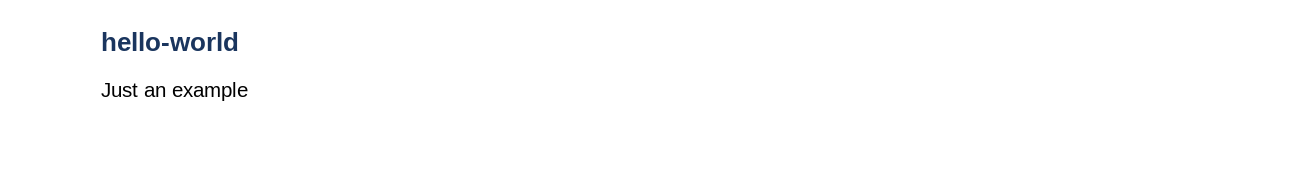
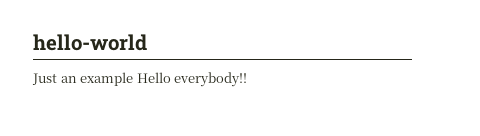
(248, 91) none -> [136,72,248,87] Hello everybody!!

